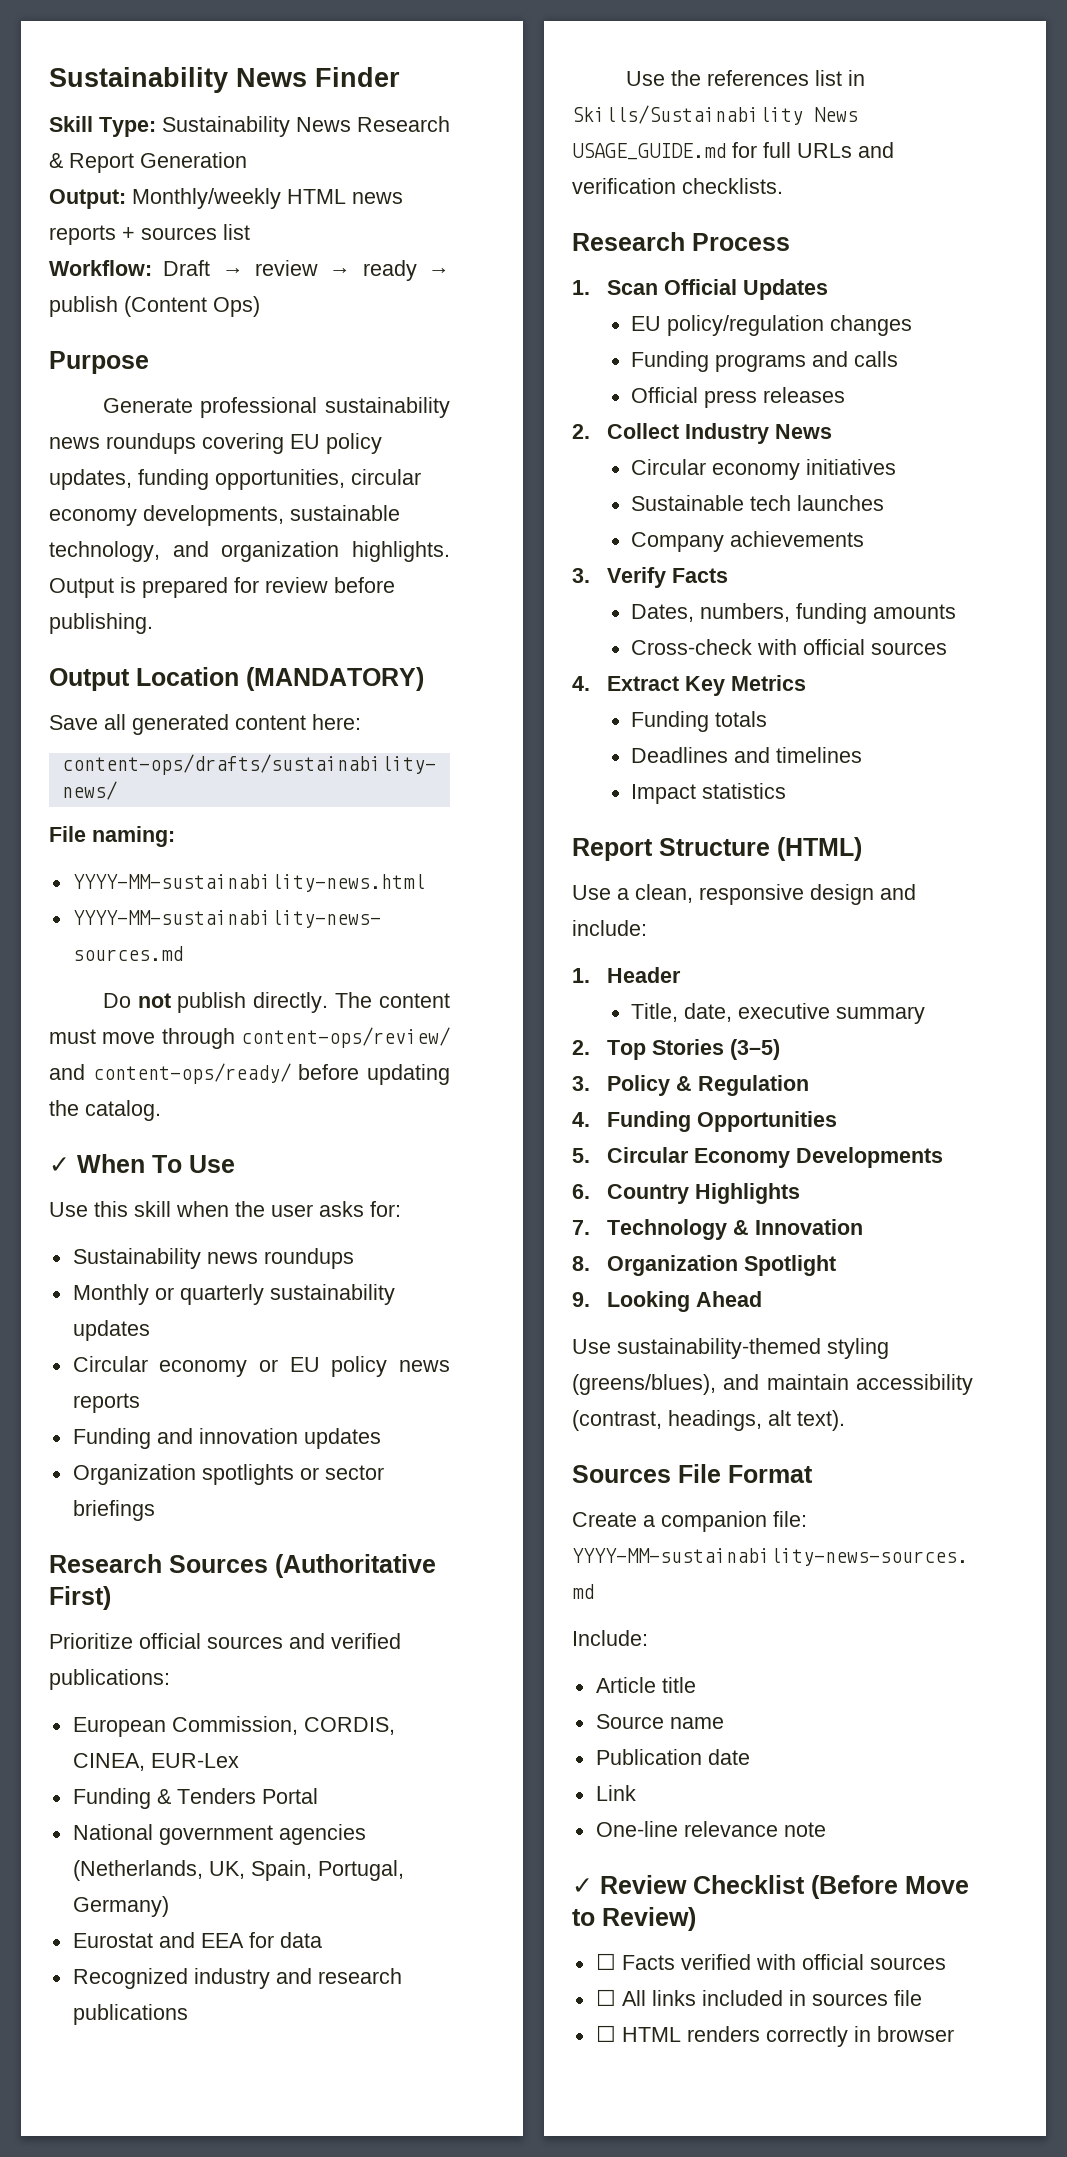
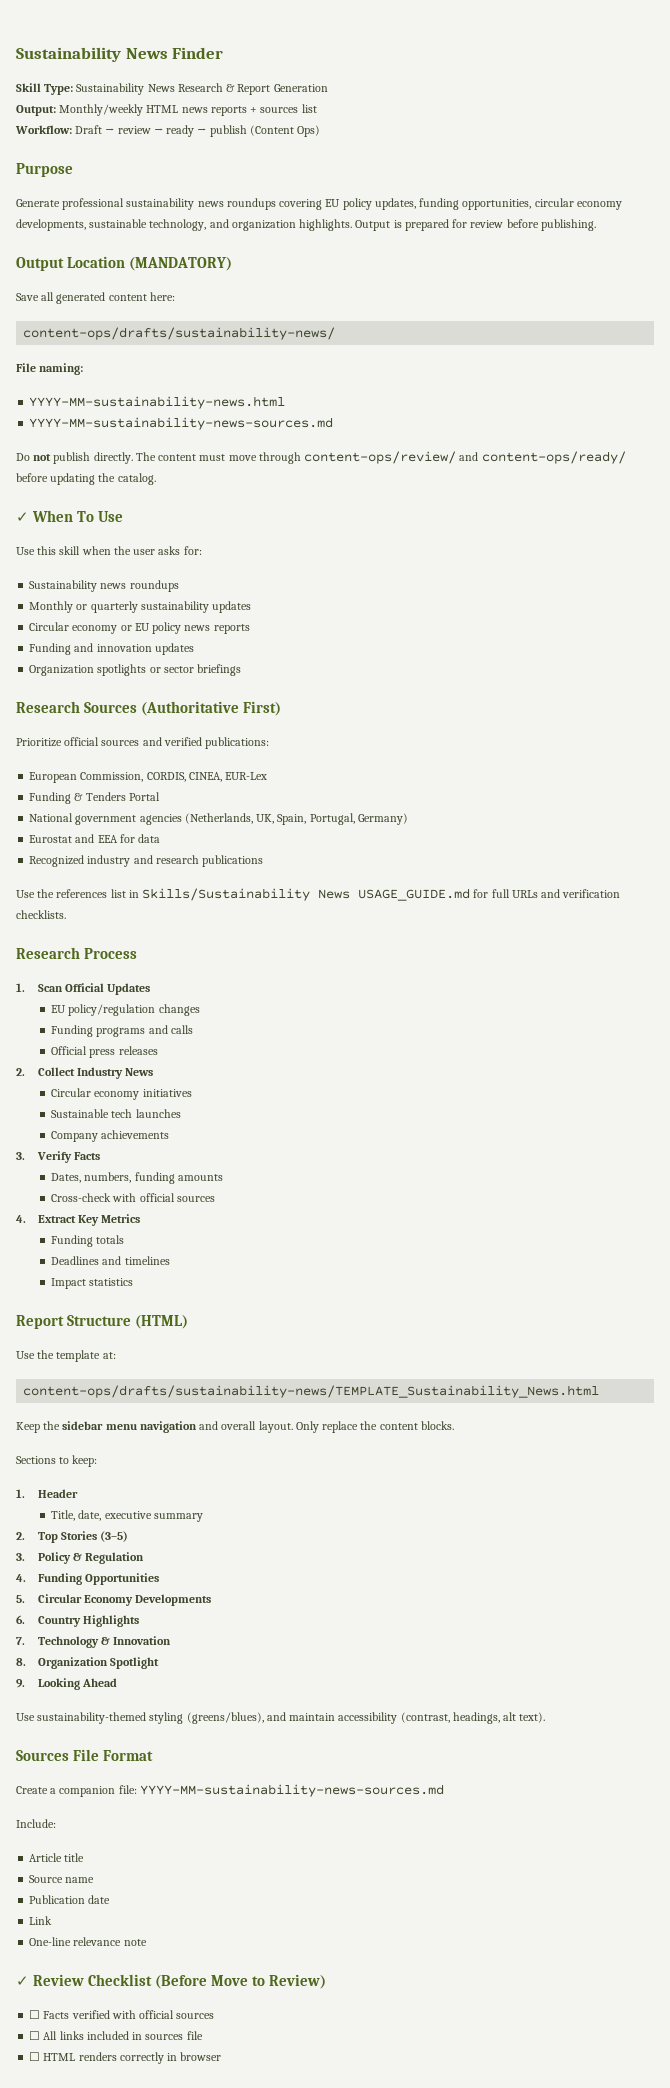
[617,884,916,905] [572,920,647,936] a clean, responsive design and include: -> [37,1350,116,1362] [23,1385,600,1398] [16,1421,454,1433] [16,1455,98,1467] the template at: // content-ops/drafts/sustainability-news/TEMPLATE_Sustainability_News.html // Keep the sidebar menu navigation and overall layout. Only replace the content blocks. // Sections to keep:

